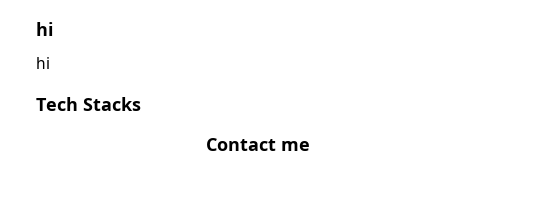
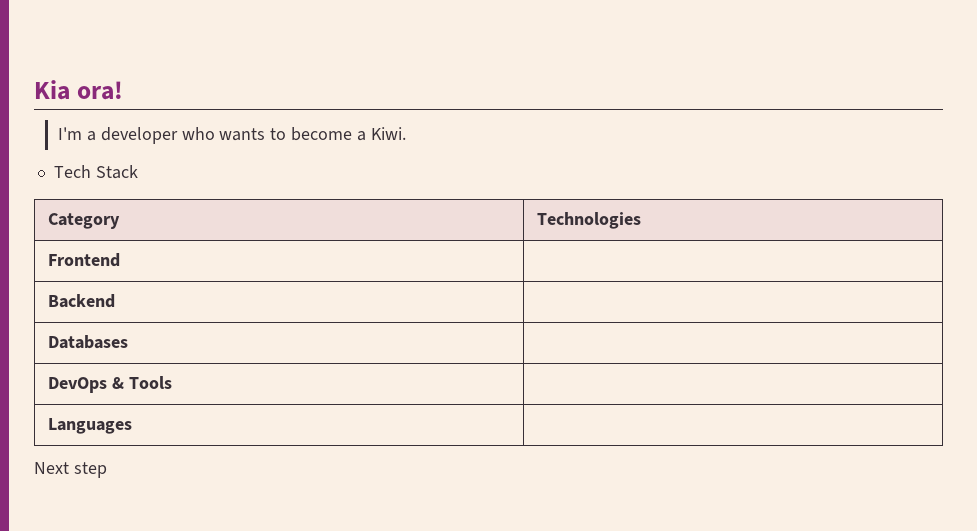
[36,22,53,36] [36,57,50,69] [36,97,141,111] [205,138,310,151] hi // hi // Tech Stacks // Contact me -> [34,80,123,100] [58,127,406,144] [53,165,138,179] [47,213,120,229] [536,212,641,229] [47,253,120,267] [47,294,115,308] [47,335,128,349] [47,376,172,393] [47,418,132,434] [34,462,107,478] Kia ora! // I'm a developer who wants to become a Kiwi. // Tech Stack // Category | Technologies // Frontend | // Backend | // Databases | // DevOps & Tools | // Languages | // Next step

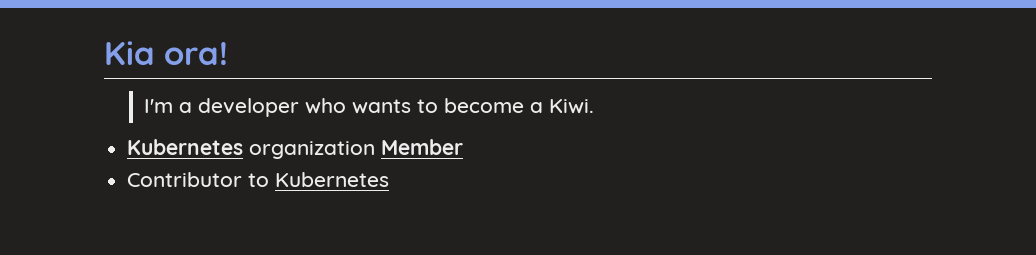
[53,165,138,179] [47,213,120,229] [536,212,641,229] [47,253,120,267] [47,294,115,308] [47,335,128,349] [47,376,172,393] [47,418,132,434] [34,462,107,478] Tech Stack // Category | Technologies // Frontend | // Backend | // Databases | // DevOps & Tools | // Languages | // Next step -> [127,139,464,159] [127,172,390,187] Kubernetes organization Member // Contributor to Kubernetes

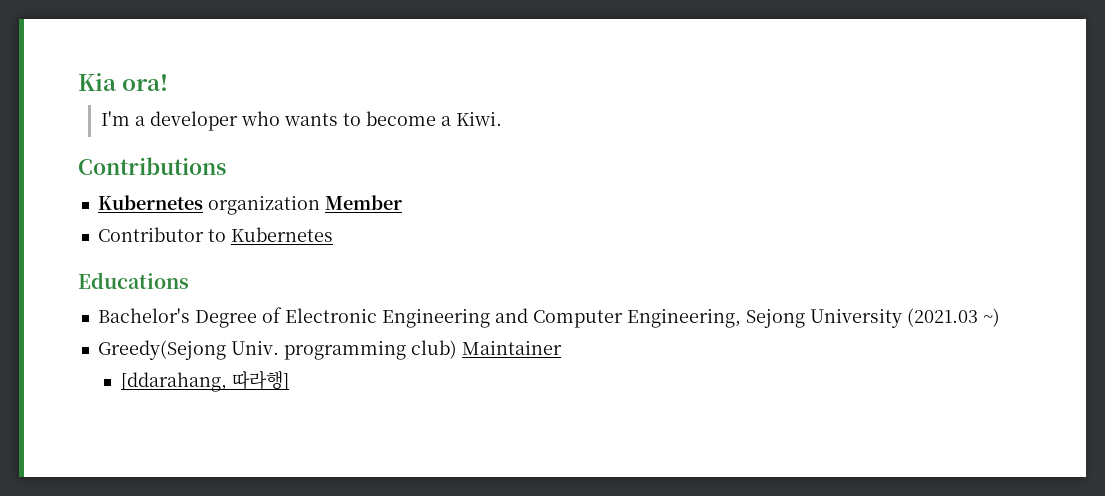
(595, 106) none -> [78,157,226,175] // Contributions
(390, 179) none -> [78,272,189,289] [97,307,1000,328] [97,340,562,360] [120,371,289,392] // Educations // Bachelor's Degree of Electronic Engineering and Computer Engineering, Sejong University (2021.03 ~) // Greedy(Sejong Univ. programming club) Maintainer // [ddarahang, 따라행]

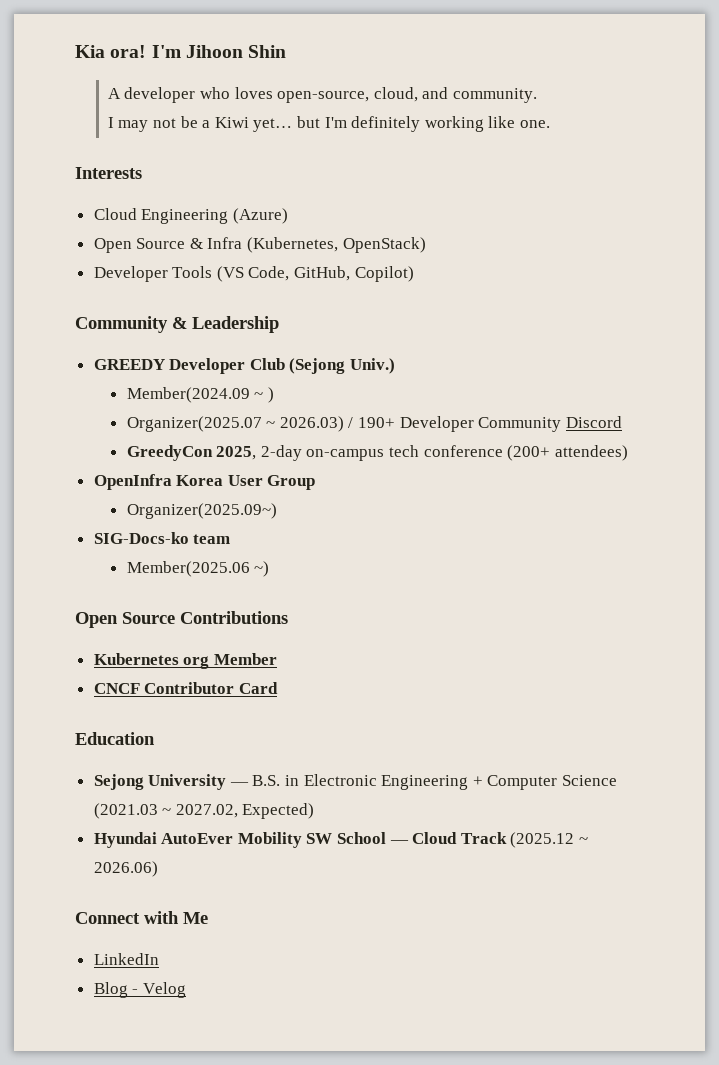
[100,111,502,131] // I'm a developer who wants to become a Kiwi. // -> [151,45,287,58] [107,87,538,103] [107,116,550,132] [75,167,142,179] [93,208,288,224] [93,237,426,253] [93,266,414,282] [75,316,279,333] [93,358,396,374] [126,387,274,403] [126,416,622,432] [126,445,628,461] [93,474,316,490] [126,503,277,519] [93,532,231,544] [126,561,270,577] [75,612,175,628] I'm Jihoon Shin // A developer who loves open-source, cloud, and community. // I may not be a Kiwi yet… but I'm definitely working like one. // Interests // Cloud Engineering (Azure) // Open Source & Infra (Kubernetes, OpenStack) // Developer Tools (VS Code, GitHub, Copilot) // Community & Leadership // GREEDY Developer Club (Sejong Univ.) // Member(2024.09 ~ ) // Organizer(2025.07 ~ 2026.03) / 190+ Developer Community Discord // GreedyCon 2025, 2‑day on-campus tech conference (200+ attendees) // OpenInfra Korea User Group // Organizer(2025.09~) // SIG-Docs-ko team // Member(2025.06 ~) // Open Source
[207,195,320,215] organization -> [183,656,210,669] org
[97,227,333,242] [78,272,189,289] [97,307,1000,328] [97,340,562,360] [120,371,289,392] Contributor to Kubernetes // Educations // Bachelor's Degree of Electronic Engineering and Computer Engineering, Sejong University (2021.03 ~) // Greedy(Sejong Univ. programming club) Maintainer // [ddarahang, 따라행] -> [93,682,278,694] [75,732,155,745] [93,774,618,790] [93,803,315,819] [93,832,589,848] [93,861,158,877] [75,911,208,924] [93,953,159,965] [93,982,186,998] CNCF Contributor Card // Education // Sejong University — B.S. in Electronic Engineering + Computer Science (2021.03 ~ 2027.02, Expected) // Hyundai AutoEver Mobility SW School — Cloud Track (2025.12 ~ 2026.06) // Connect with Me // LinkedIn // Blog - Velog

